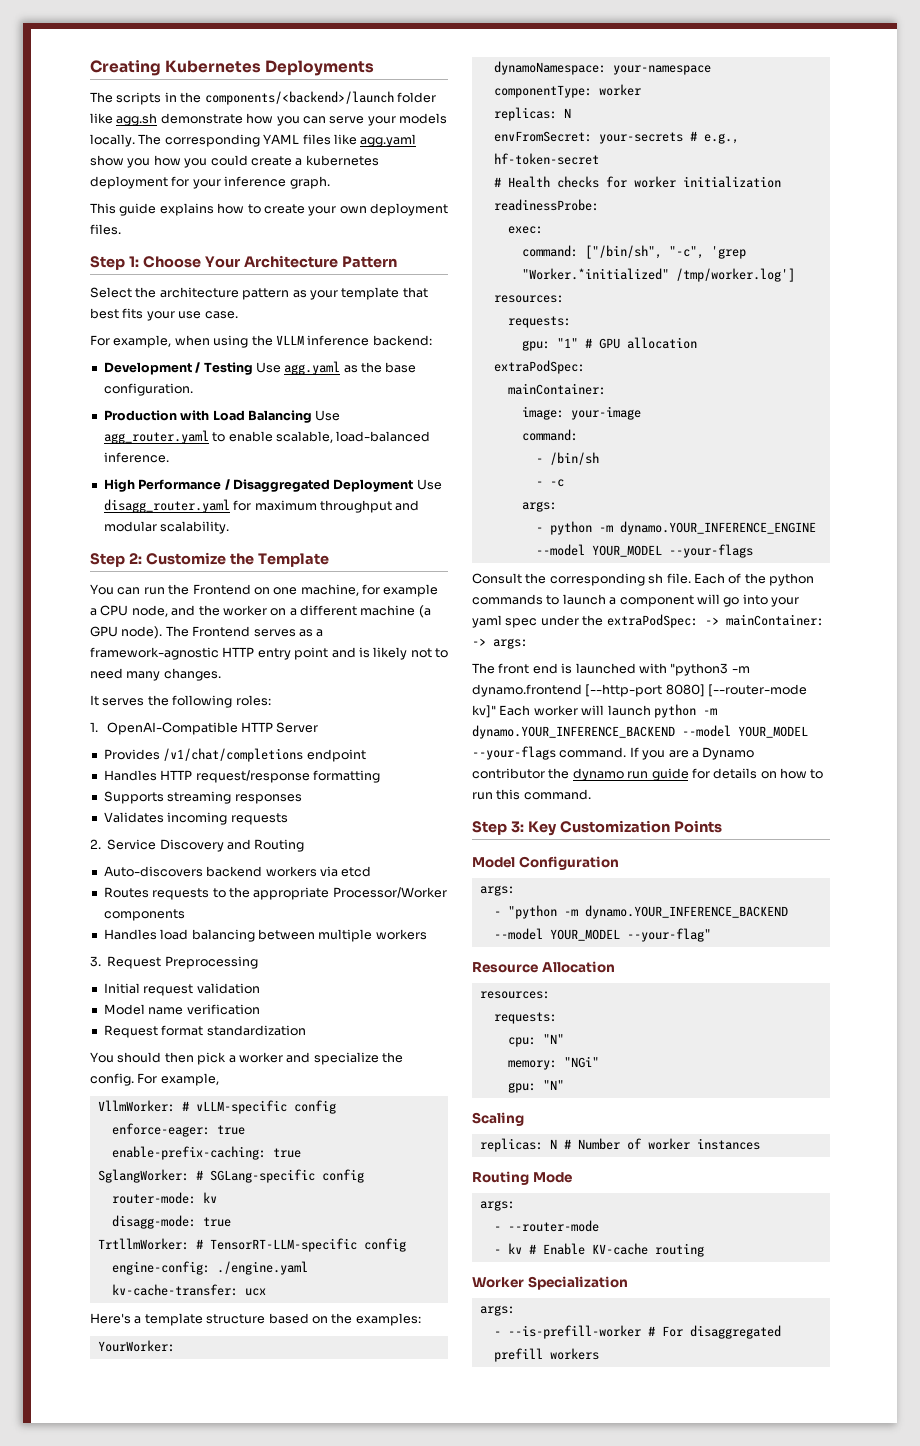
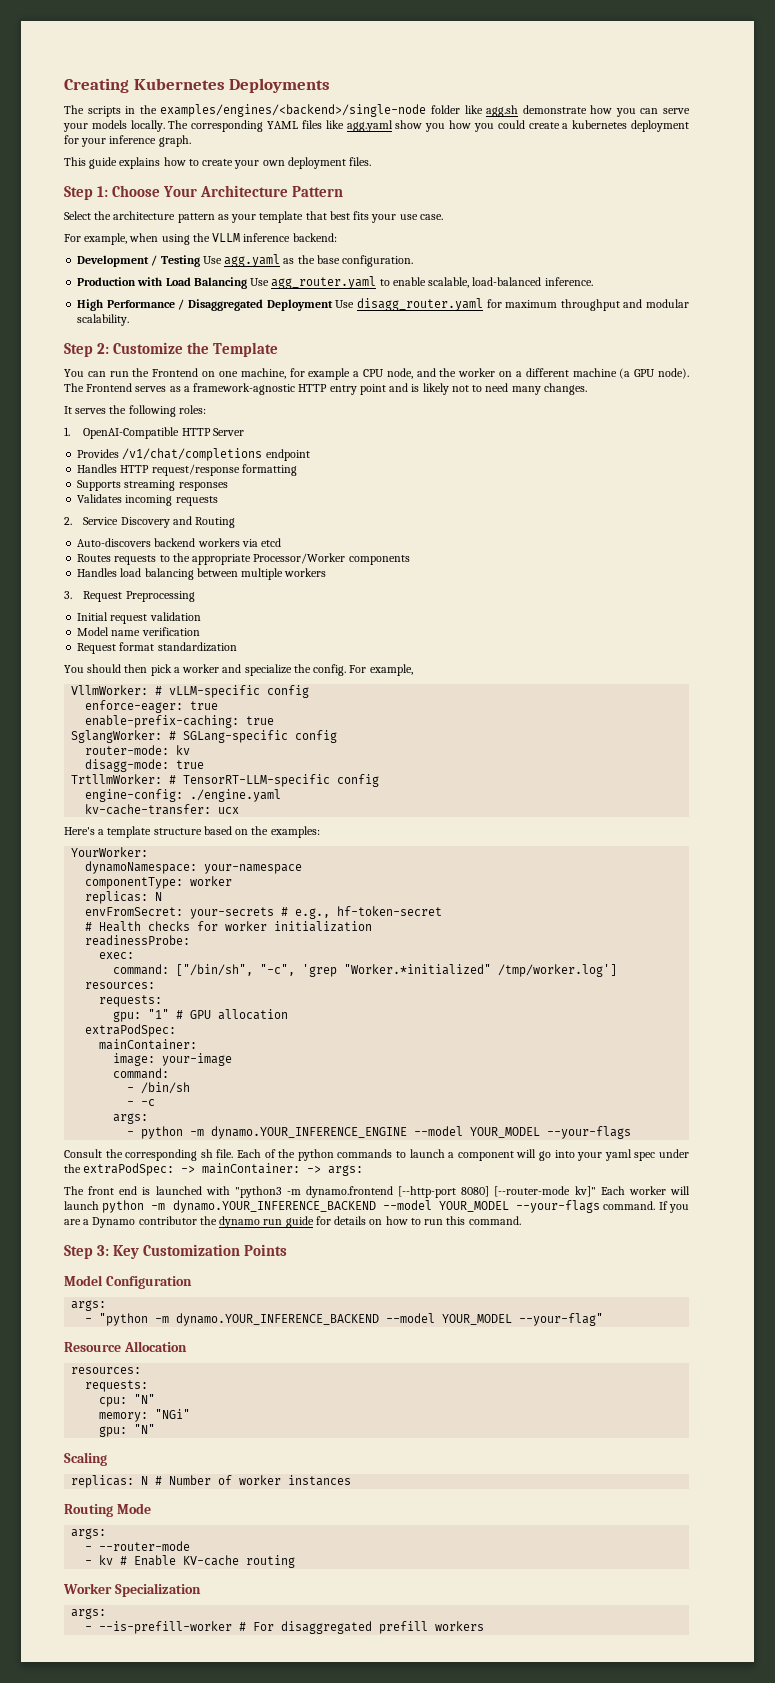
[204,91,394,105] components/<backend>/launch -> [160,104,427,117] examples/engines/<backend>/single-node

